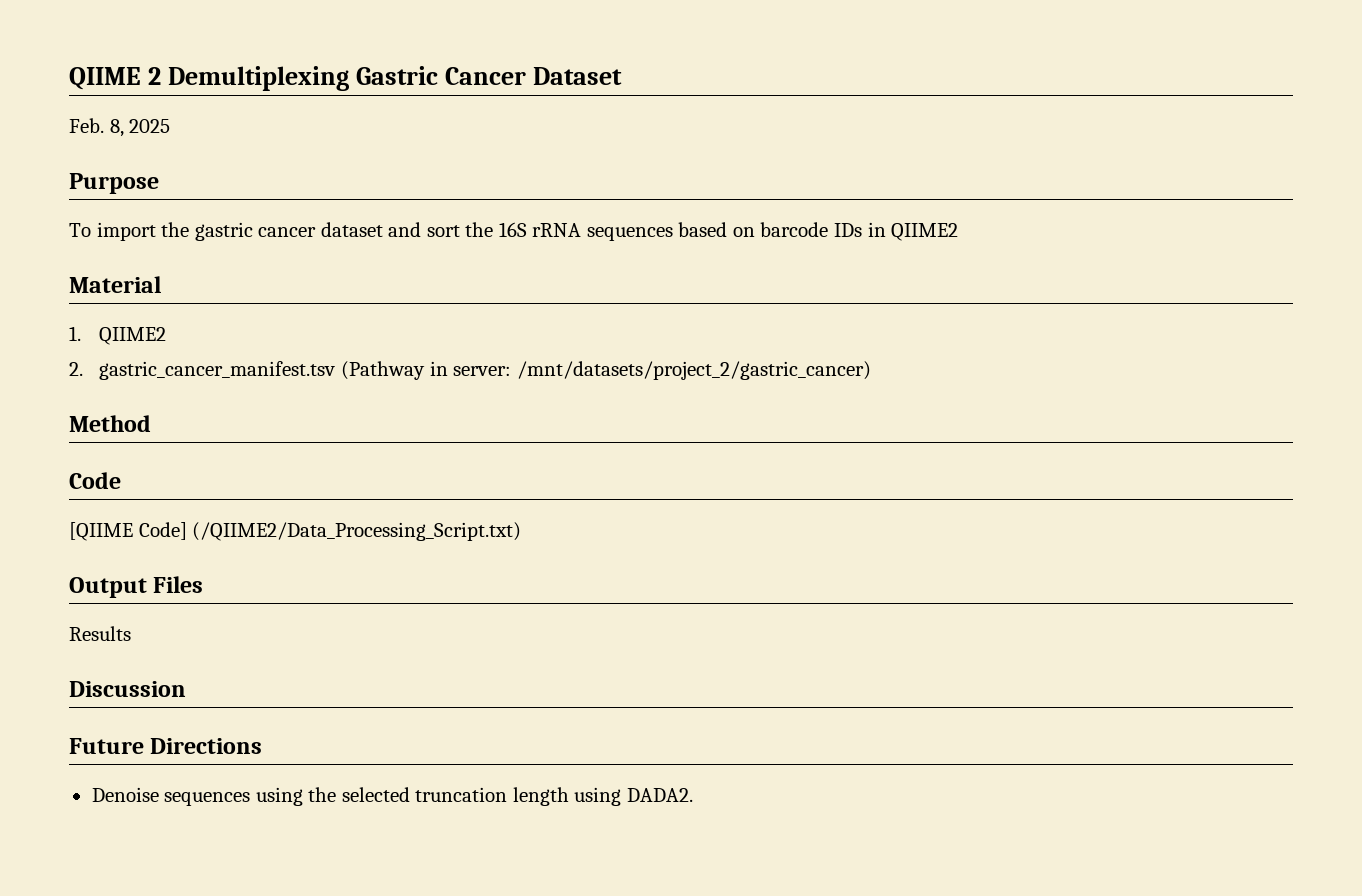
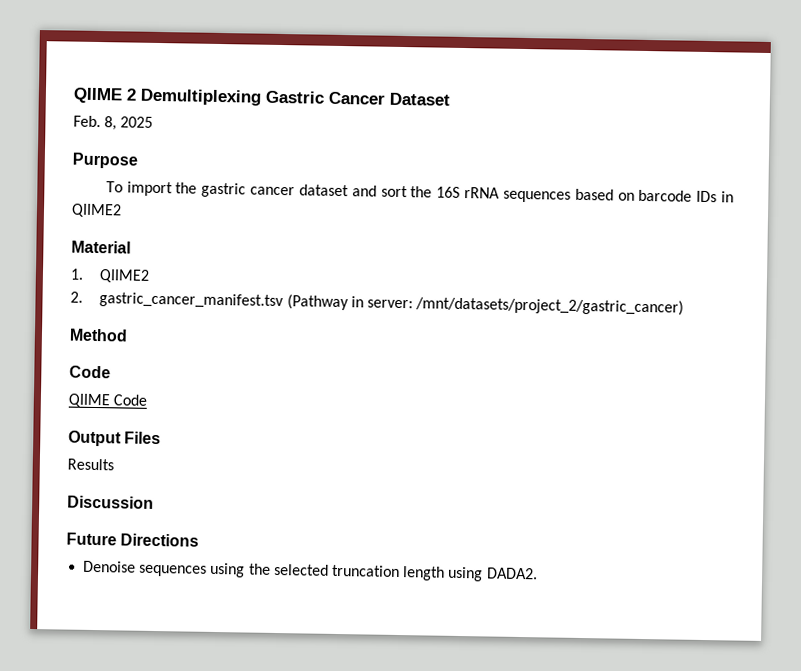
[69,522,522,541] [QIIME Code] (/QIIME2/Data_Processing_Script.txt) -> [68,393,148,408] QIIME Code

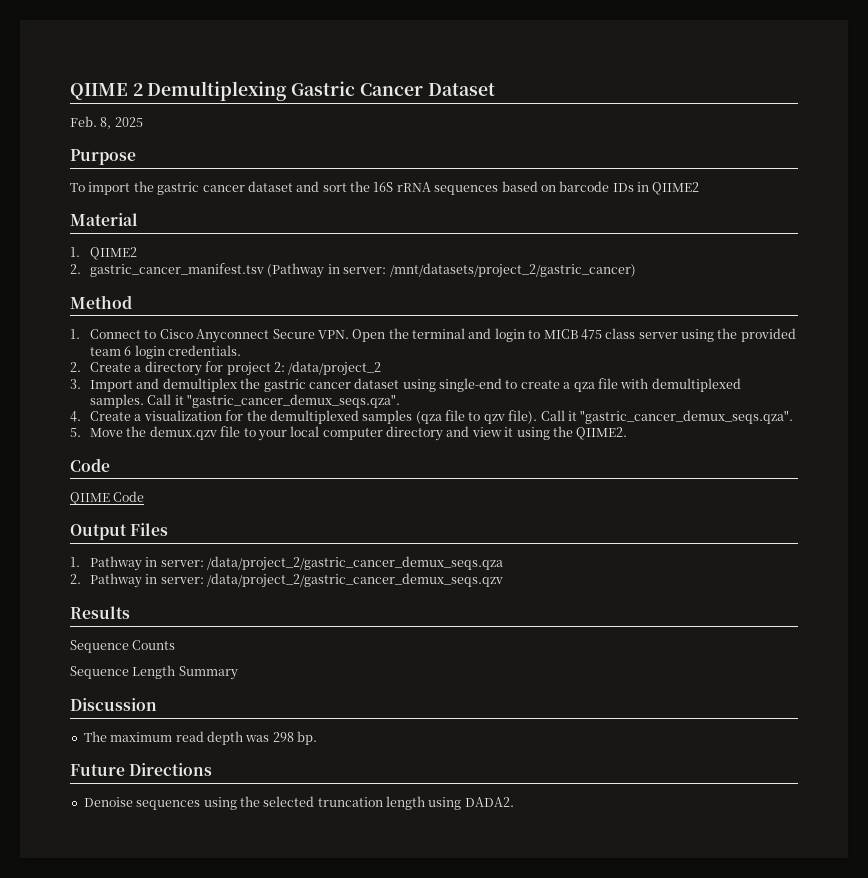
(128, 335) none -> [70,328,796,343] [90,345,242,359] [70,361,382,376] [70,378,741,392] [90,394,401,408] [70,410,794,424] [70,426,628,441] // 1. Connect to Cisco Anyconnect Secure VPN. Open the terminal and login to MICB 475 class server using the provided team 6 login credentials. // 2. Create a directory for project 2: /data/project_2 // 3. Import and demultiplex the gastric cancer dataset using single-end to create a qza file with demultiplexed samples. Call it "gastric_cancer_demux_seqs.qza". // 4. Create a visualization for the demultiplexed samples (qza file to qzv file). Call it "gastric_cancer_demux_seqs.qza". // 5. Move the demux.qzv file to your local computer directory and view it using the QIIME2.
[67,458,114,471] [67,495,154,509] Results // Discussion -> [70,556,504,571] [70,573,504,588] [70,606,130,619] [70,640,176,653] [70,665,238,680] [70,698,157,711] [83,731,317,745] 1. Pathway in server: /data/project_2/gastric_cancer_demux_seqs.qza // 2. Pathway in server: /data/project_2/gastric_cancer_demux_seqs.qzv // Results // Sequence Counts // Sequence Length Summary // Discussion // The maximum read depth was 298 bp.

